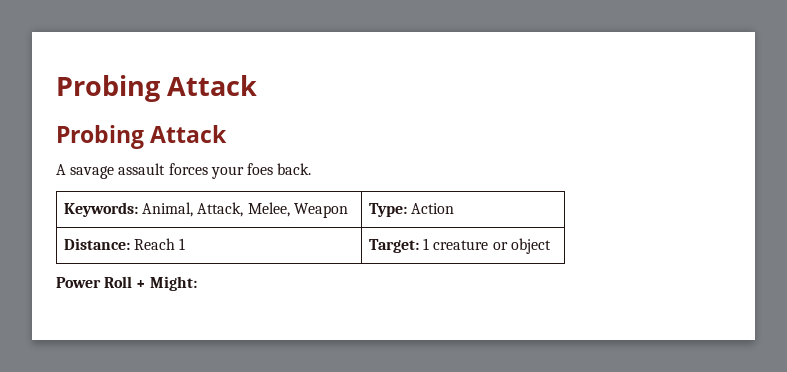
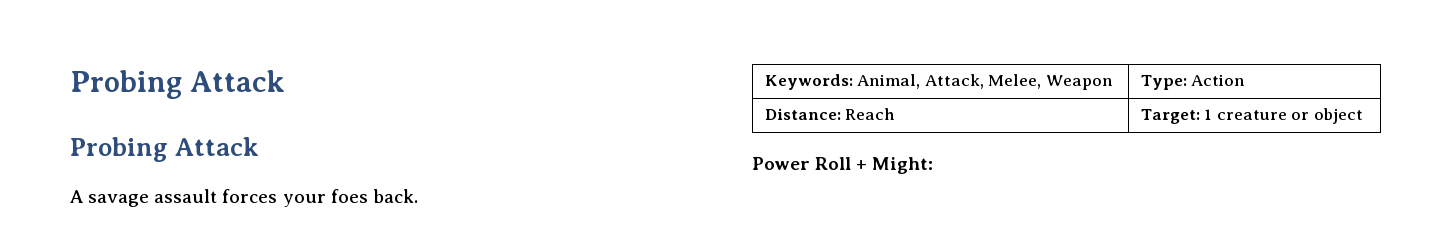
[179,238,186,250] 1 -> (896, 114) none

